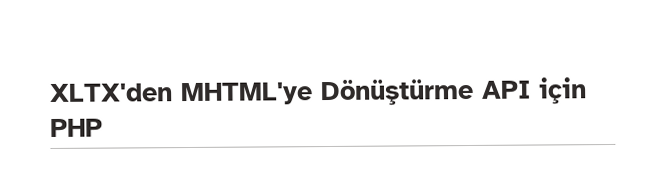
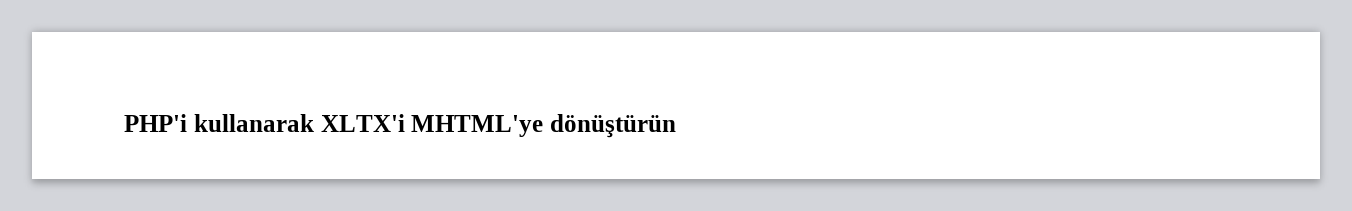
[49,77,587,107] [50,118,103,137] XLTX'den MHTML'ye Dönüştürme API için PHP -> [124,114,676,138] PHP'i kullanarak XLTX'i MHTML'ye dönüştürün

